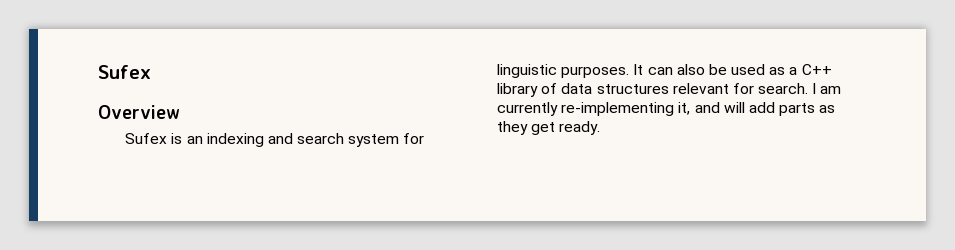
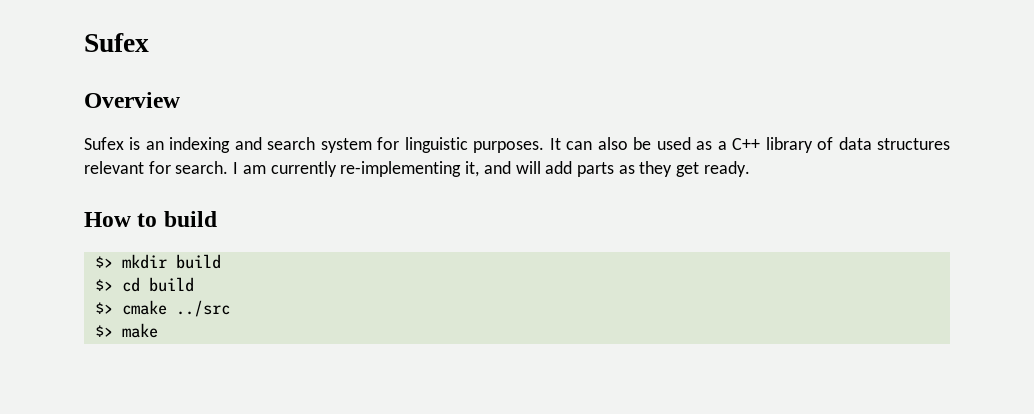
(601, 128) none -> [84,211,217,227] [94,254,221,269] [94,277,194,292] [94,300,230,317] [94,323,158,338] // How to build // $> mkdir build // $> cd build // $> cmake ../src // $> make

